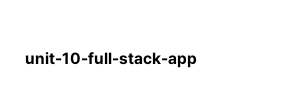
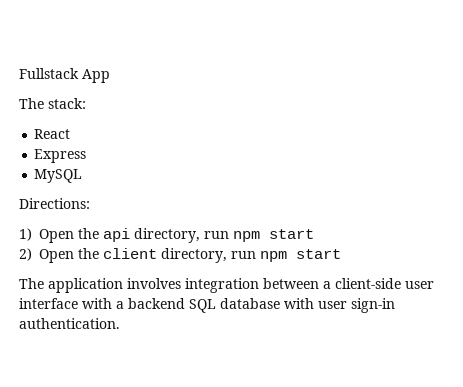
[25,52,197,68] unit-10-full-stack-app -> [19,68,110,83] [19,98,86,109] [34,129,71,139] [34,149,87,163] [34,169,83,183] [19,198,90,209] [19,228,314,243] [19,248,341,263] [19,278,434,293] [19,298,395,313] [19,318,120,329] Fullstack App // The stack: // React // Express // MySQL // Directions: // 1) Open the api directory, run npm start // 2) Open the client directory, run npm start // The application involves integration between a client-side user interface with a backend SQL database with user sign-in authentication.

